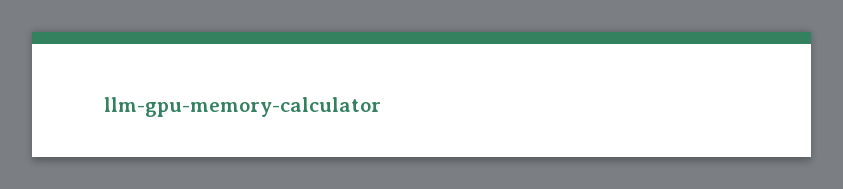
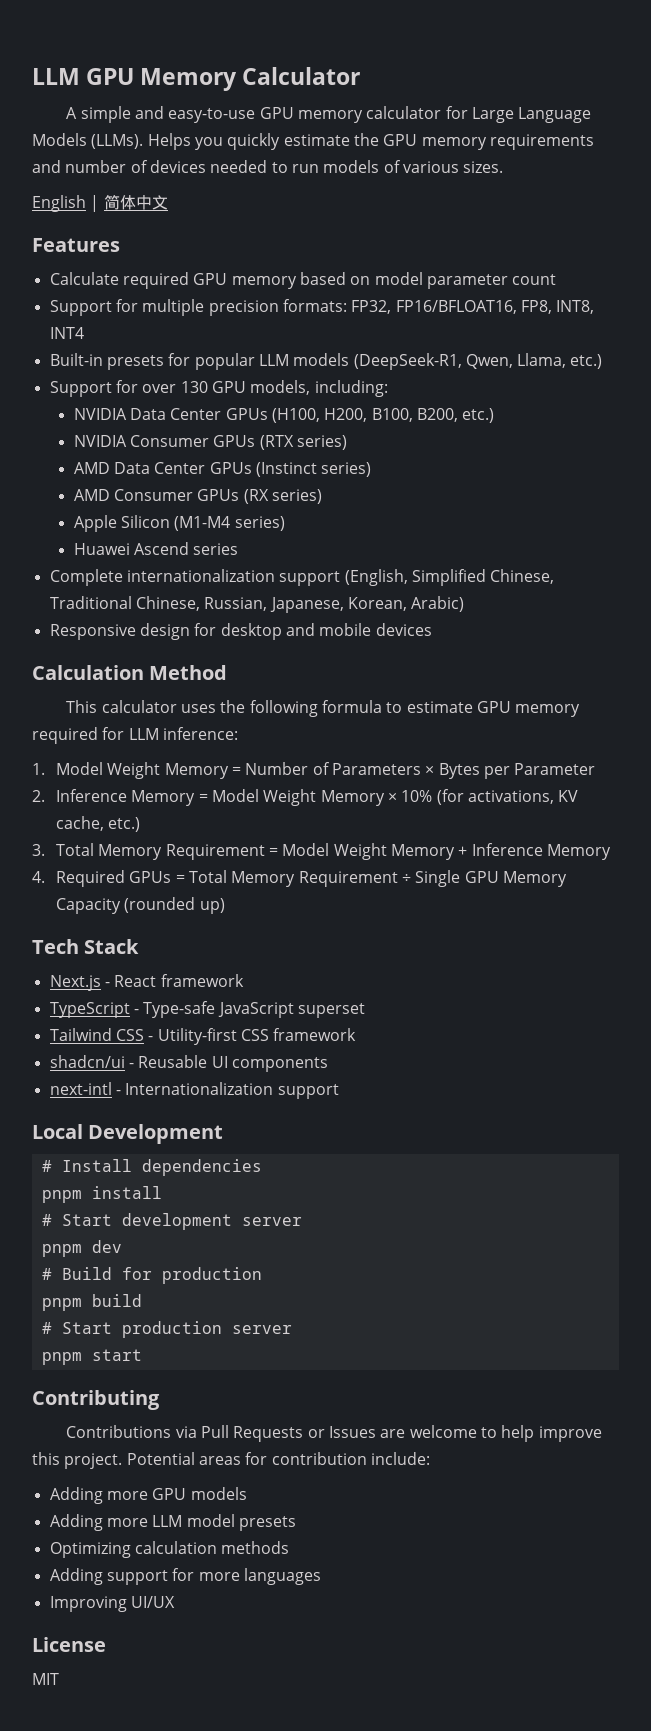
[104,97,381,117] llm-gpu-memory-calculator -> [32,67,361,91] [66,106,592,123] [32,133,594,150] [32,160,504,173] [32,194,168,212] [32,238,120,252] [49,272,557,289] [49,299,595,316] [49,327,84,339] [49,353,603,370] [49,380,388,397] [73,408,495,423] [73,435,347,450] [73,462,372,477] [73,489,322,504] [73,515,285,532] [73,542,239,555] [49,569,555,586] [49,596,465,613] [49,623,432,640] [32,665,228,680] [66,700,581,717] [32,727,238,744] [32,762,596,779] [32,789,579,806] [56,816,141,832] [32,843,611,860] [32,870,567,887] [56,897,225,914] [32,939,140,954] [49,974,244,991] [49,1001,365,1018] [49,1028,357,1045] [49,1055,328,1072] [49,1082,339,1099] [32,1124,224,1144] [41,1159,262,1176] [41,1186,162,1203] [41,1213,302,1230] [41,1240,122,1257] [41,1267,262,1284] [41,1294,142,1311] [41,1321,292,1338] [41,1349,142,1365] [32,1390,160,1410] [66,1425,602,1442] [32,1452,430,1469] [49,1487,247,1504] [49,1514,296,1531] [49,1541,290,1558] [49,1568,321,1585] [49,1596,175,1612] [32,1637,106,1652] [32,1673,59,1685] LLM GPU Memory Calculator // A simple and easy-to-use GPU memory calculator for Large Language Models (LLMs). Helps you quickly estimate the GPU memory requirements and number of devices needed to run models of various sizes. // English | 简体中文 // Features // Calculate required GPU memory based on model parameter count // Support for multiple precision formats: FP32, FP16/BFLOAT16, FP8, INT8, INT4 // Built-in presets for popular LLM models (DeepSeek-R1, Qwen, Llama, etc.) // Support for over 130 GPU models, including: // NVIDIA Data Center GPUs (H100, H200, B100, B200, etc.) // NVIDIA Consumer GPUs (RTX series) // AMD Data Center GPUs (Instinct series) // AMD Consumer GPUs (RX series) // Apple Silicon (M1-M4 series) // Huawei Ascend series // Complete internationalization support (English, Simplified Chinese, Traditional Chinese, Russian, Japanese, Korean, Arabic) // Responsive design for desktop and mobile devices // Calculation Method // This calculator uses the following formula to estimate GPU memory required for LLM inference: // 1. Model Weight Memory = Number of Parameters × Bytes per Parameter // 2. Inference Memory = Model Weight Memory × 10% (for activations, KV cache, etc.) // 3. Total Memory Requirement = Model Weight Memory + Inference Memory // 4. Required GPUs = Total Memory Requirement ÷ Single GPU Memory Capacity (rounded up) // Tech Stack // Next.js - React framework // TypeScript - Type-safe JavaScript superset // Tailwind CSS - Utility-first CSS framework // shadcn/ui - Reusable UI components // next-intl - Internationalization support // Local Development // # Install dependencies // pnpm install // # Start development server // pnpm dev // # Build for production // pnpm build // # Start production server // pnpm start // Contributing // Contributions via Pull Requests or Issues are welcome to help improve this project. Potential areas for contribution include: // Adding more GPU models // Adding more LLM model presets // Optimizing calculation methods // Adding support for more languages // Improving UI/UX // License // MIT

